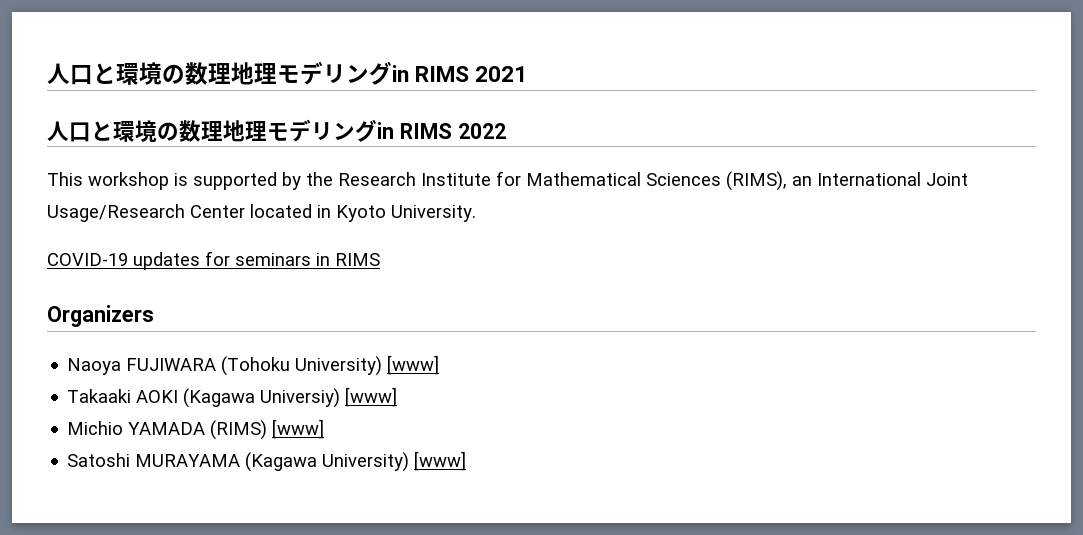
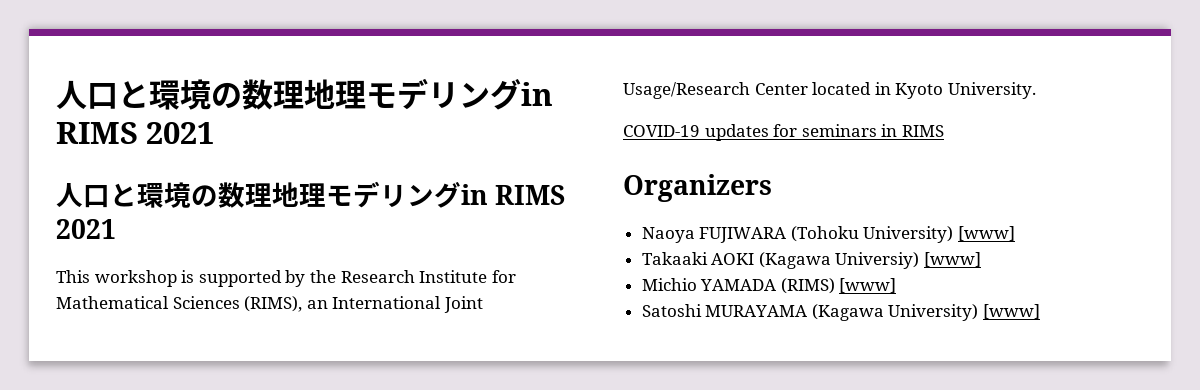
[457,123,506,139] 2022 -> [56,219,116,239] 2021

